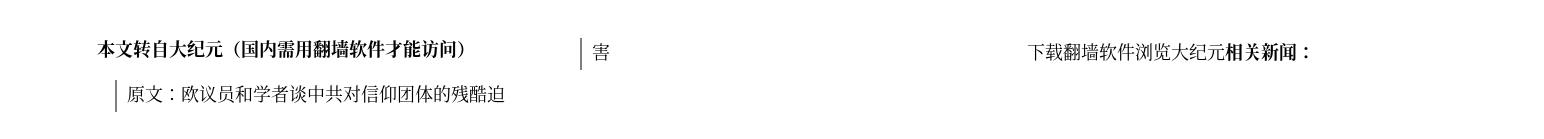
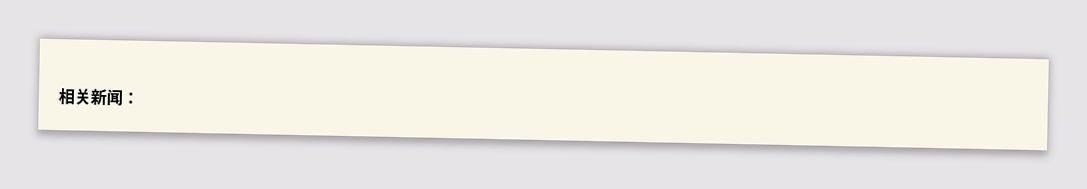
[97,39,475,59] [127,85,506,104] [592,43,611,61] [1027,43,1225,61] 本文转自大纪元（国内需用翻墙软件才能访问） // 原文：欧议员和学者谈中共对信仰团体的残酷迫害 // 下载翻墙软件浏览大纪元 -> (58, 96) none

